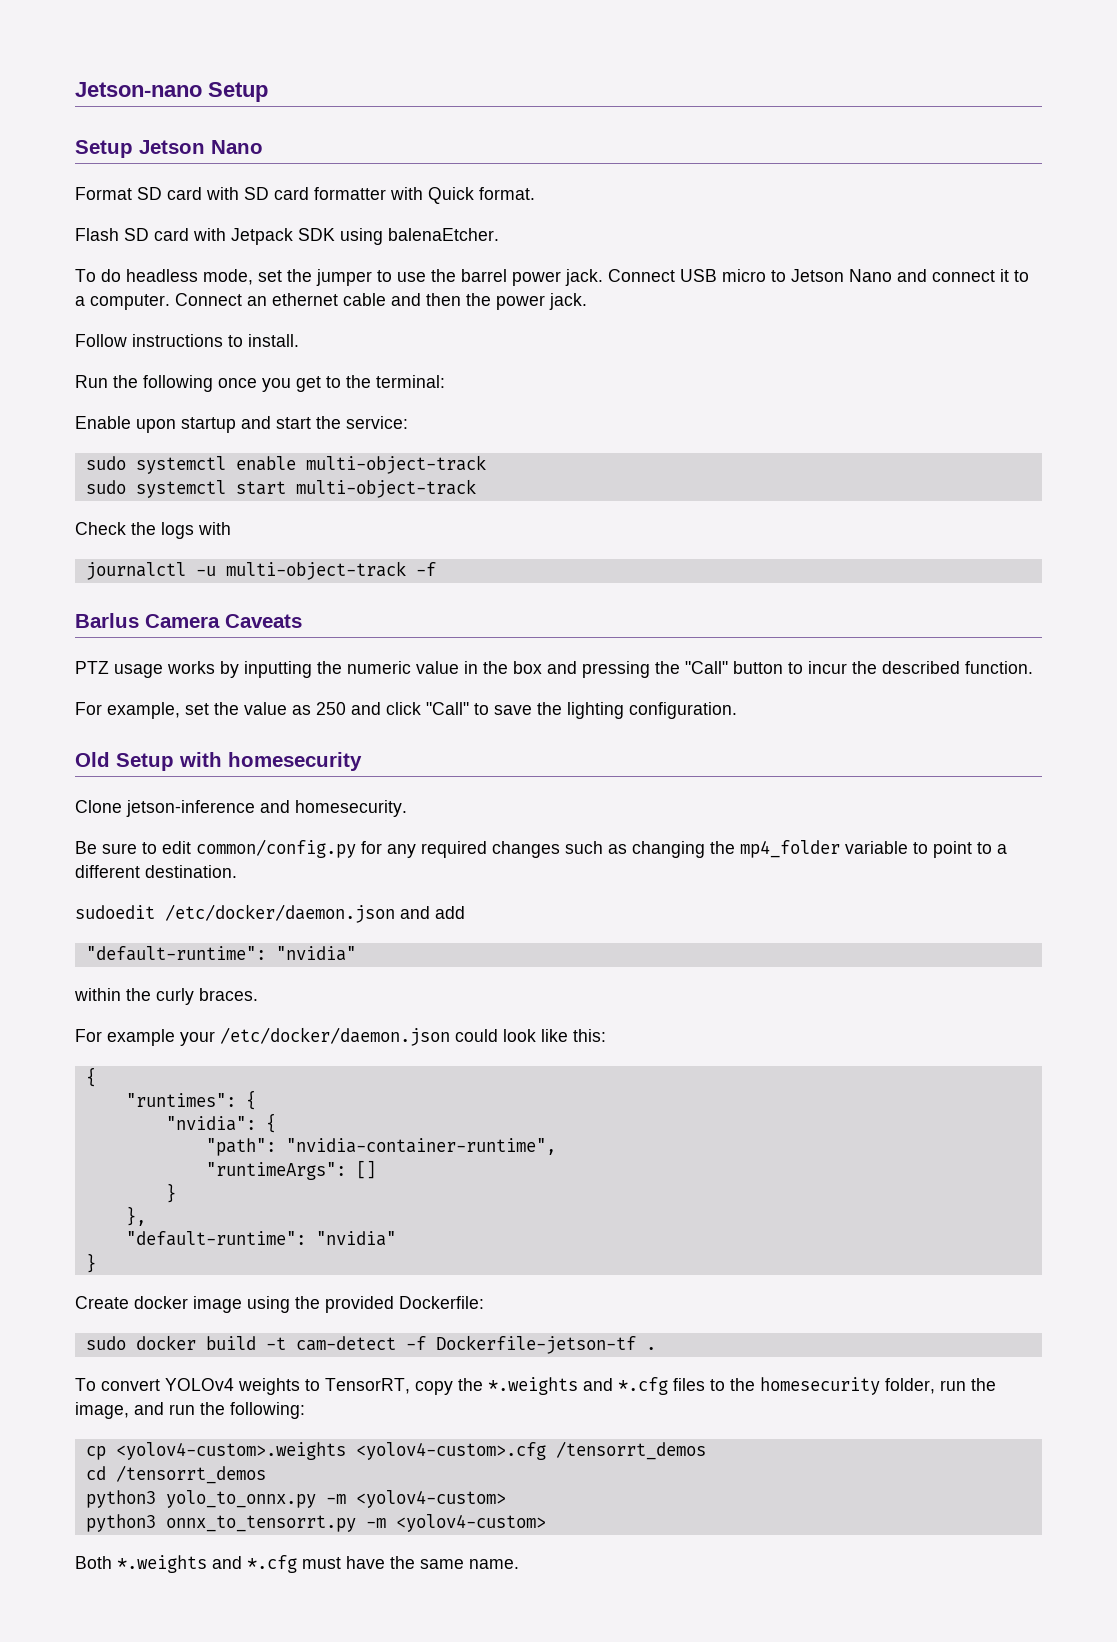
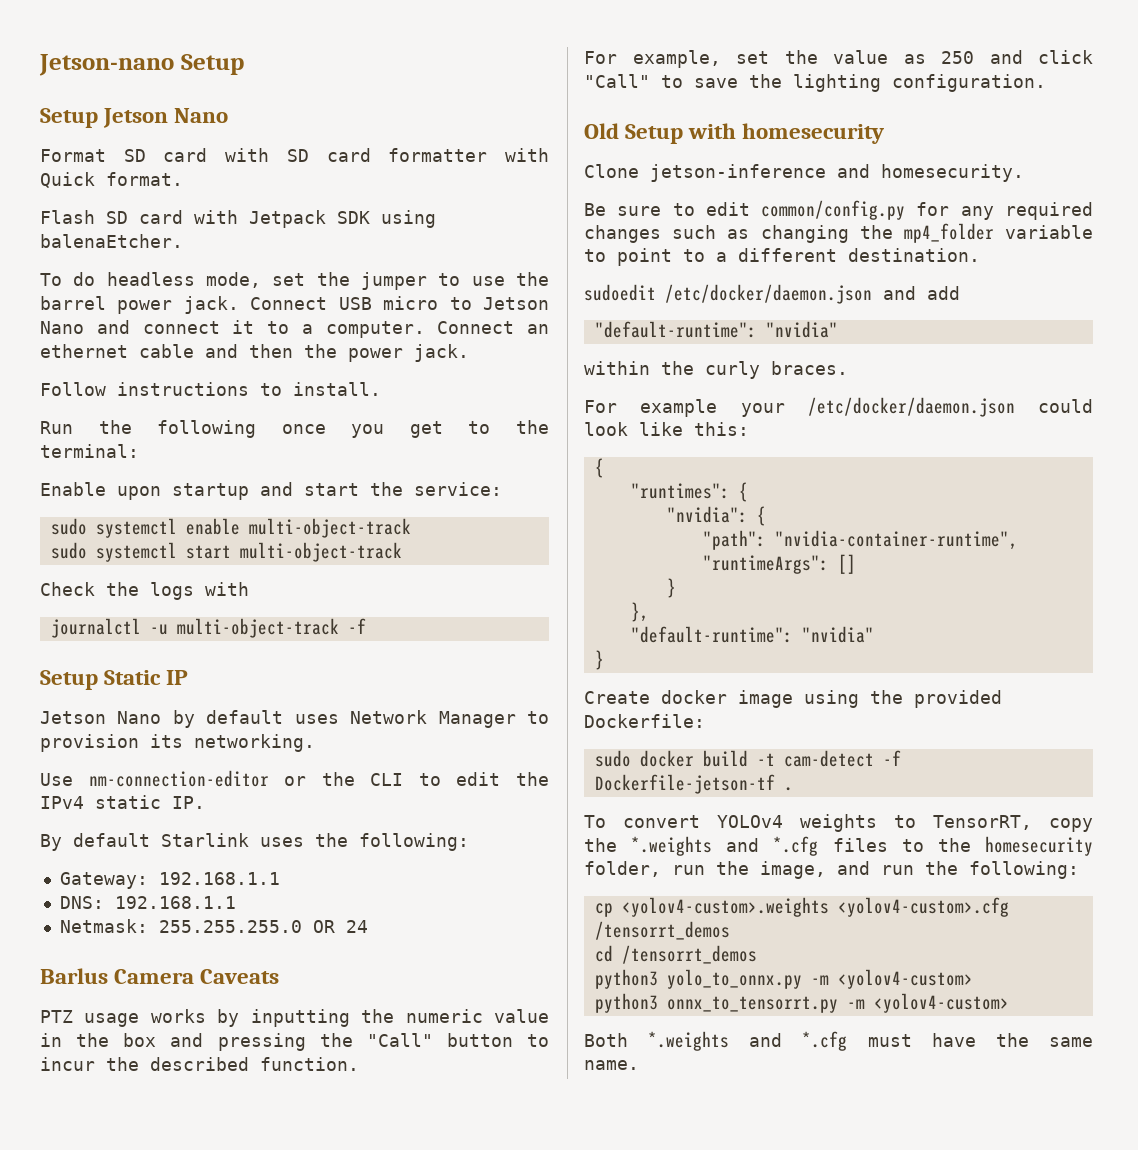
(436, 569) none -> [40,670,189,690] [40,710,549,728] [40,734,315,752] [40,770,549,787] [40,795,205,809] [40,833,469,851] [59,872,280,889] [59,896,236,909] [59,919,368,933] // Setup Static IP // Jetson Nano by default uses Network Manager to provision its networking. // Use nm-connection-editor or the CLI to edit the IPv4 static IP. // By default Starlink uses the following: // Gateway: 192.168.1.1 // DNS: 192.168.1.1 // Netmask: 255.255.255.0 OR 24

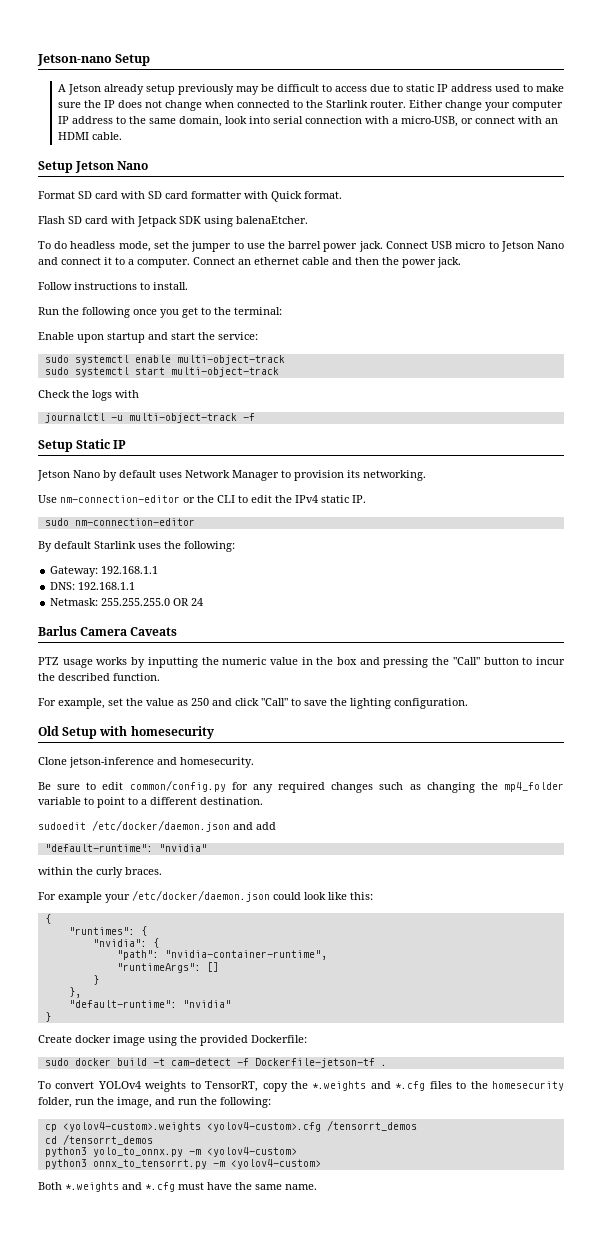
(244, 64) none -> [57,84,564,95] [57,100,563,111] [57,116,558,127] [57,132,122,140] // A Jetson already setup previously may be difficult to access due to static IP address used to make sure the IP does not change when connected to the Starlink router. Either change your computer IP address to the same domain, look into serial connection with a micro-USB, or connect with an HDMI cable.
(205, 802) none -> [44,518,195,526] // sudo nm-connection-editor

